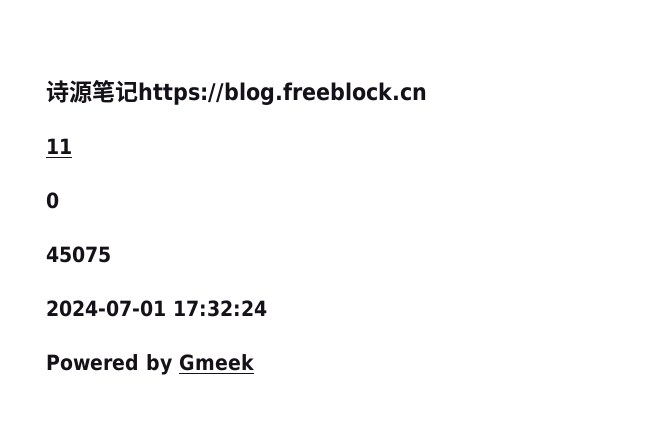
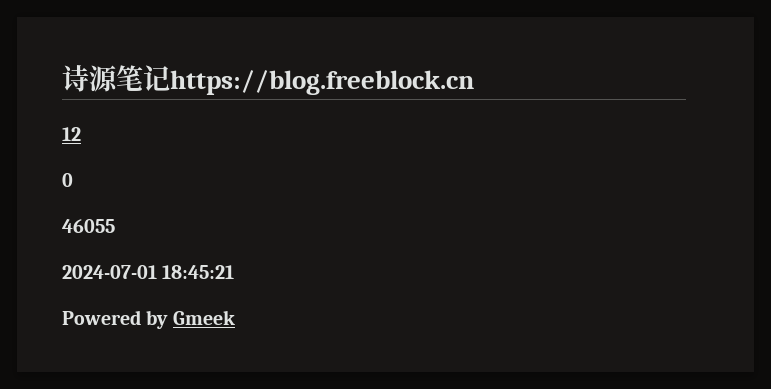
[46,138,72,154] 11 -> [62,127,81,141] 12
[46,246,111,263] 45075 -> [62,219,115,233] 46055
[173,300,267,317] 17:32:24 -> [162,265,235,279] 18:45:21

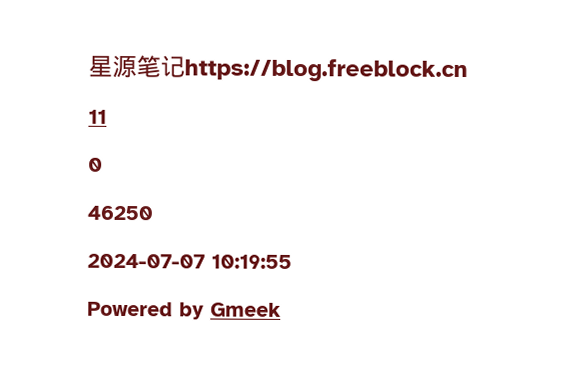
[62,65,89,92] 诗 -> [88,55,113,77] 星
[62,127,81,141] 12 -> [88,109,107,124] 11
[62,219,115,233] [62,265,235,279] 46055 // 2024-07-01 18:45:21 -> [87,205,153,221] [87,253,292,269] 46250 // 2024-07-07 10:19:55

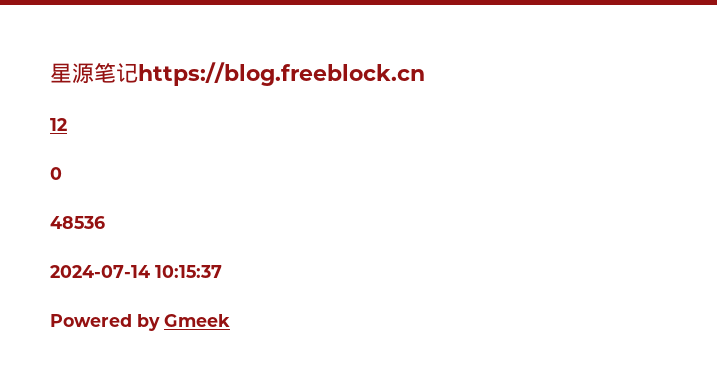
[88,109,107,124] 11 -> [50,118,67,131] 12
[87,205,153,221] [87,253,292,269] 46250 // 2024-07-07 10:19:55 -> [50,216,105,229] [50,265,222,278] 48536 // 2024-07-14 10:15:37

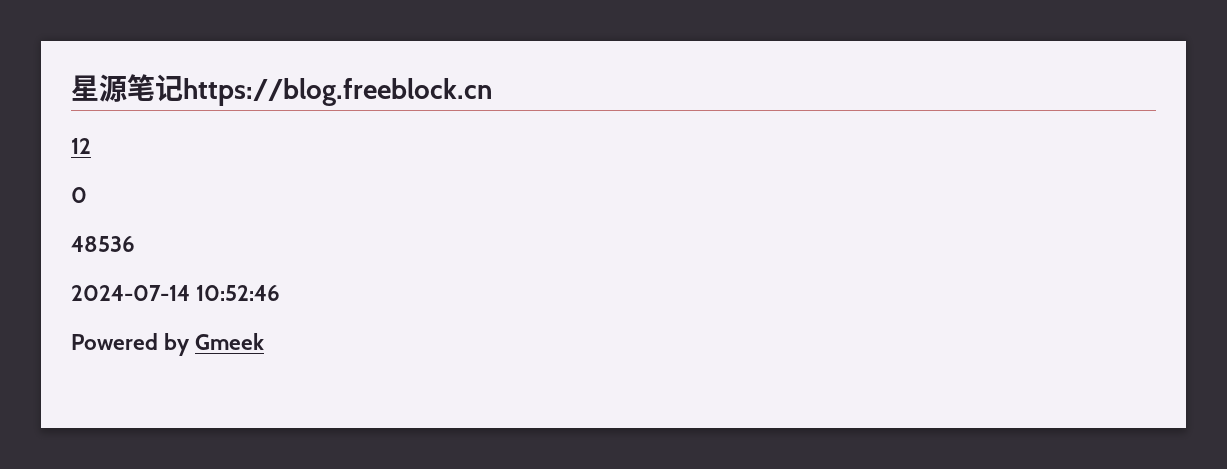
[155,265,222,278] 10:15:37 -> [196,285,281,301] 10:52:46

